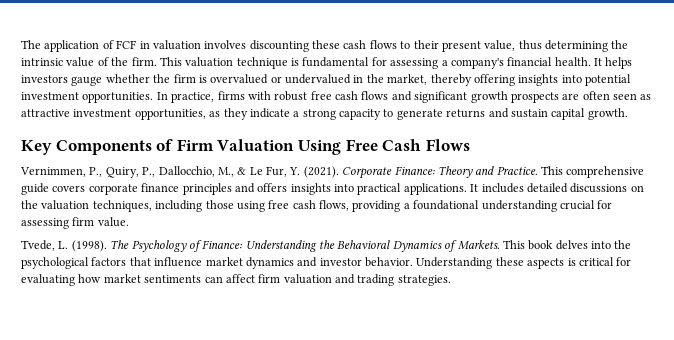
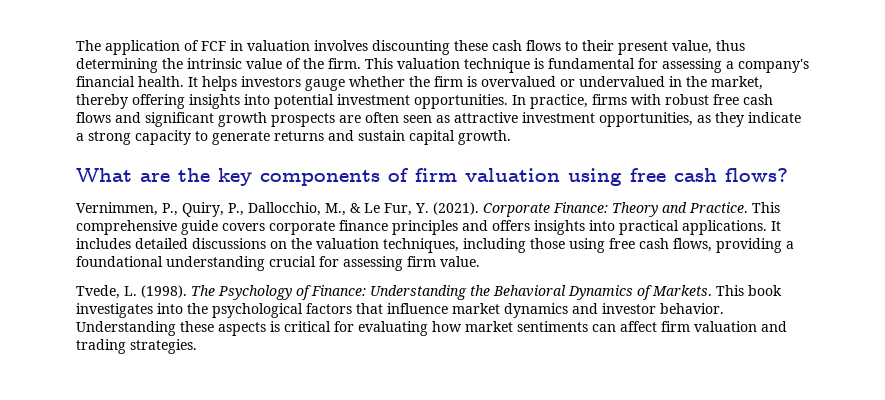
[21,139,470,155] Key Components of Firm Valuation Using Free Cash Flows -> [76,168,788,186] What are the key components of firm valuation using free cash flows?
[555,240,588,250] delves -> [76,303,153,318] investigates

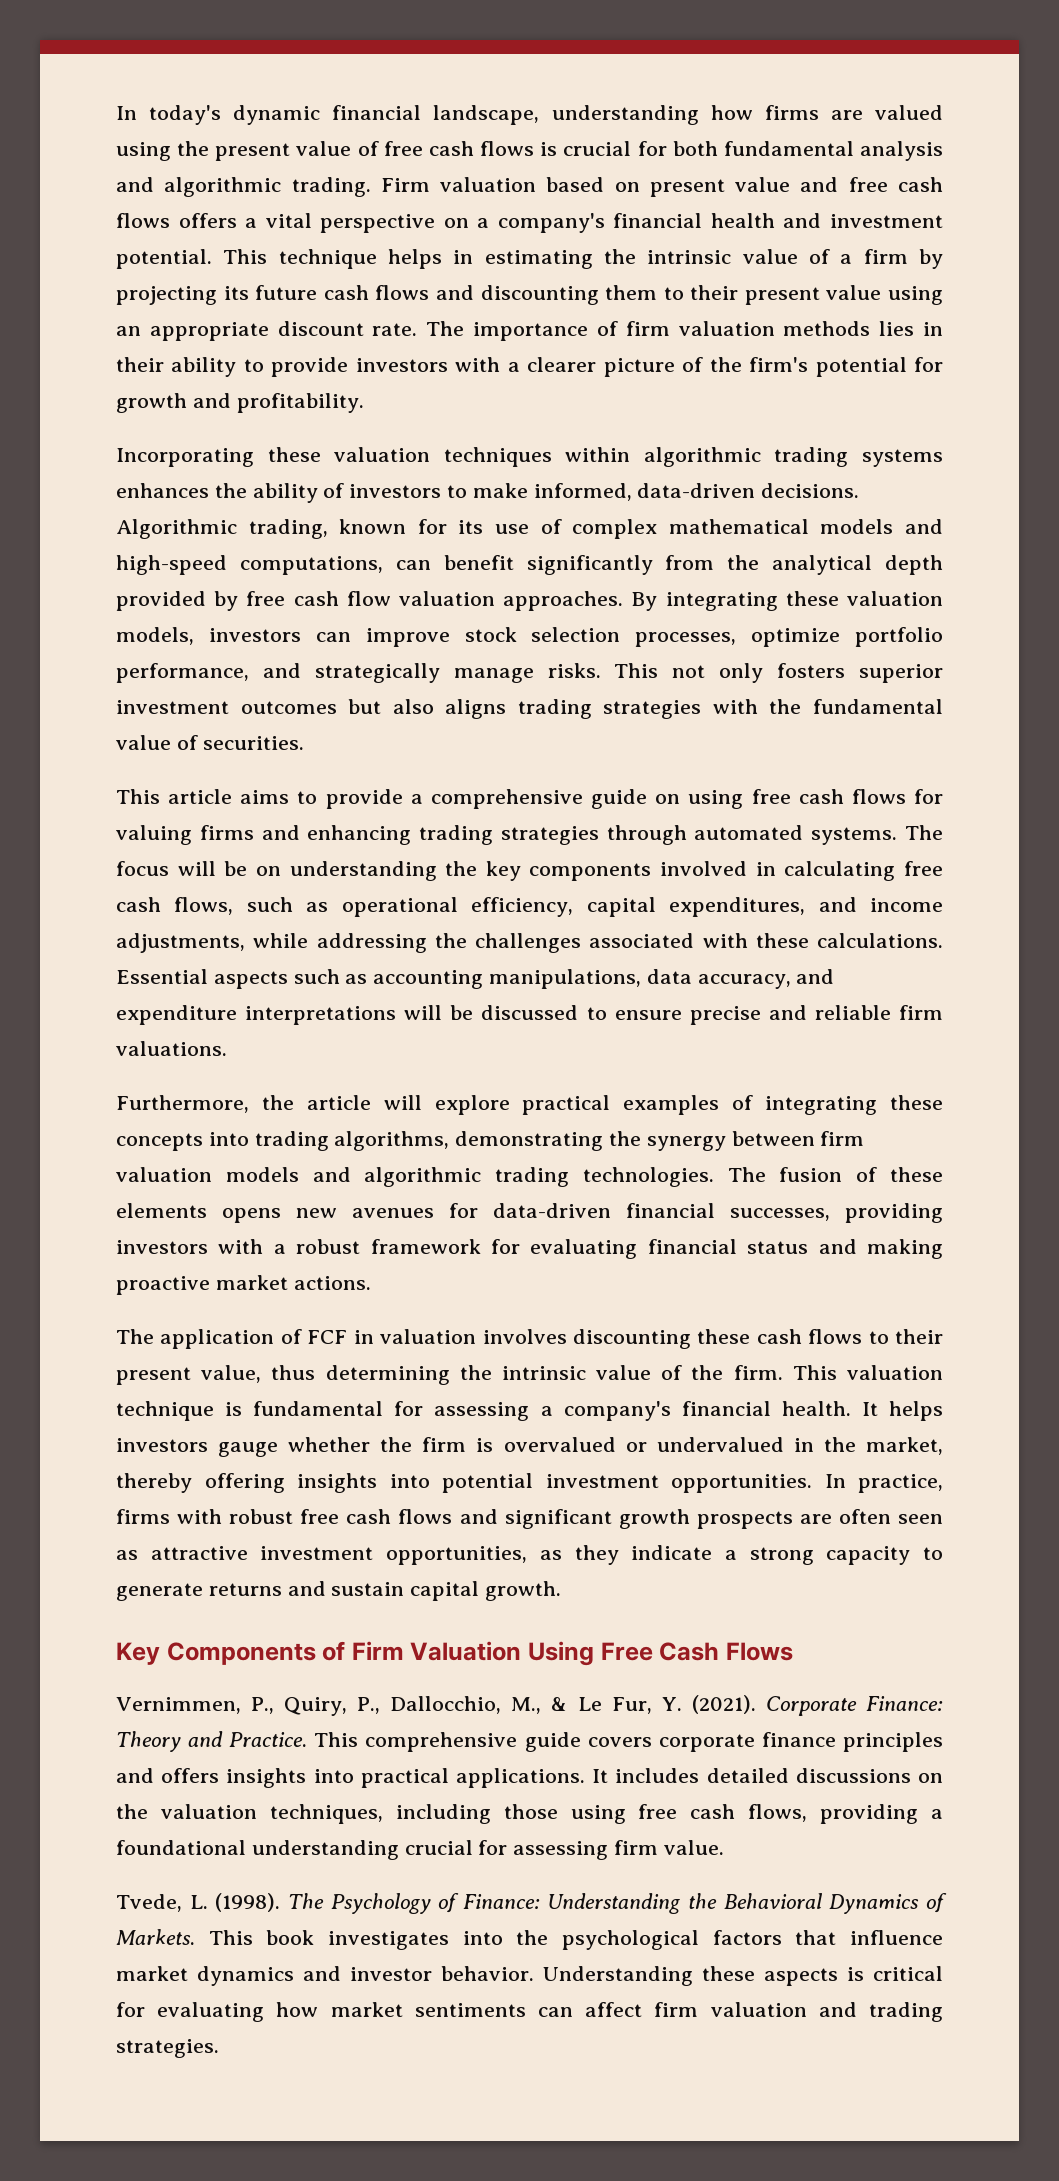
(76, 45) none -> [116,105,943,125] [116,141,943,161] [116,177,943,197] [116,213,943,233] [116,249,944,269] [116,285,944,305] [116,321,944,341] [116,357,943,377] [116,393,364,413] [116,447,943,467] [116,483,860,503] [116,519,944,539] [116,555,943,575] [116,591,944,611] [116,627,943,647] [116,663,944,683] [116,699,943,719] [116,735,304,750] [116,789,944,809] [116,825,944,845] [116,861,943,881] [116,897,944,917] [116,933,943,953] [116,969,835,989] [116,1005,944,1025] [116,1041,227,1056] [116,1095,944,1115] [116,1131,865,1151] [116,1167,944,1187] [116,1203,943,1223] [116,1239,943,1259] [116,1275,371,1295] In today's dynamic financial landscape, understanding how firms are valued using the present value of free cash flows is crucial for both fundamental analysis and algorithmic trading. Firm valuation based on present value and free cash flows offers a vital perspective on a company's financial health and investment potential. This technique helps in estimating the intrinsic value of a firm by projecting its future cash flows and discounting them to their present value using an appropriate discount rate. The importance of firm valuation methods lies in their ability to provide investors with a clearer picture of the firm's potential for growth and profitability. // Incorporating these valuation techniques within algorithmic trading systems enhances the ability of investors to make informed, data-driven decisions. Algorithmic trading, known for its use of complex mathematical models and high-speed computations, can benefit significantly from the analytical depth provided by free cash flow valuation approaches. By integrating these valuation models, investors can improve stock selection processes, optimize portfolio performance, and strategically manage risks. This not only fosters superior investment outcomes but also aligns trading strategies with the fundamental value of securities. // This article aims to provide a comprehensive guide on using free cash flows for valuing firms and enhancing trading strategies through automated systems. The focus will be on understanding the key components involved in calculating free cash flows, such as operational efficiency, capital expenditures, and income adjustments, while addressing the challenges associated with these calculations. Essential aspects such as accounting manipulations, data accuracy, and expenditure interpretations will be discussed to ensure precise and reliable firm valuations. // Furthermore, the article will explore practical examples of integrating these concepts into trading algorithms, demonstrating the synergy between firm valuation models and algorithmic trading technologies. The fusion of these elements opens new avenues for data-driven financial successes, providing investors with a robust framework for evaluating financial status and making proactive market actions. //
[76,168,788,186] What are the key components of firm valuation using free cash flows? -> [116,1641,793,1666] Key Components of Firm Valuation Using Free Cash Flows

